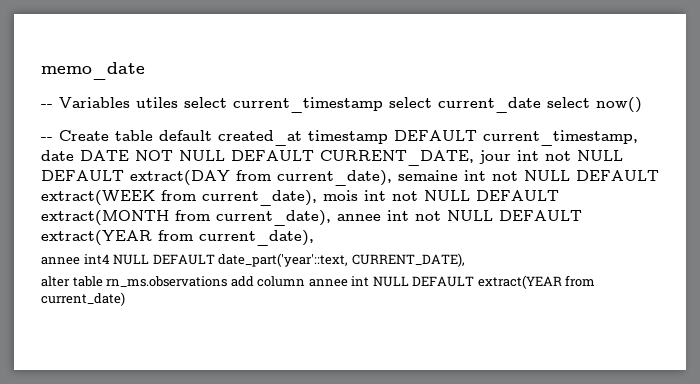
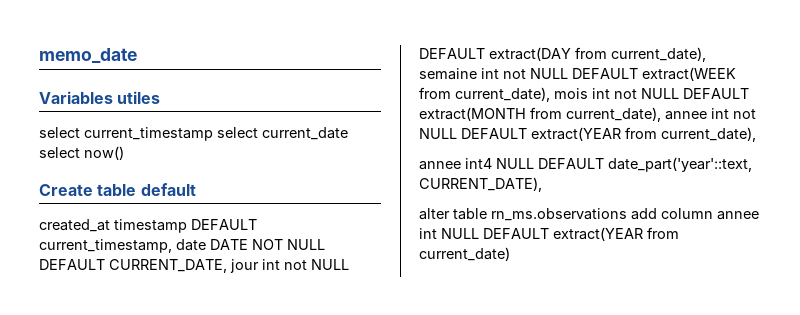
[41,104,53,108] -- -> (137, 55) none
(178, 102) none -> (161, 97) //
[41,137,53,141] -- -> (124, 153) none
(212, 135) none -> (196, 189) //

